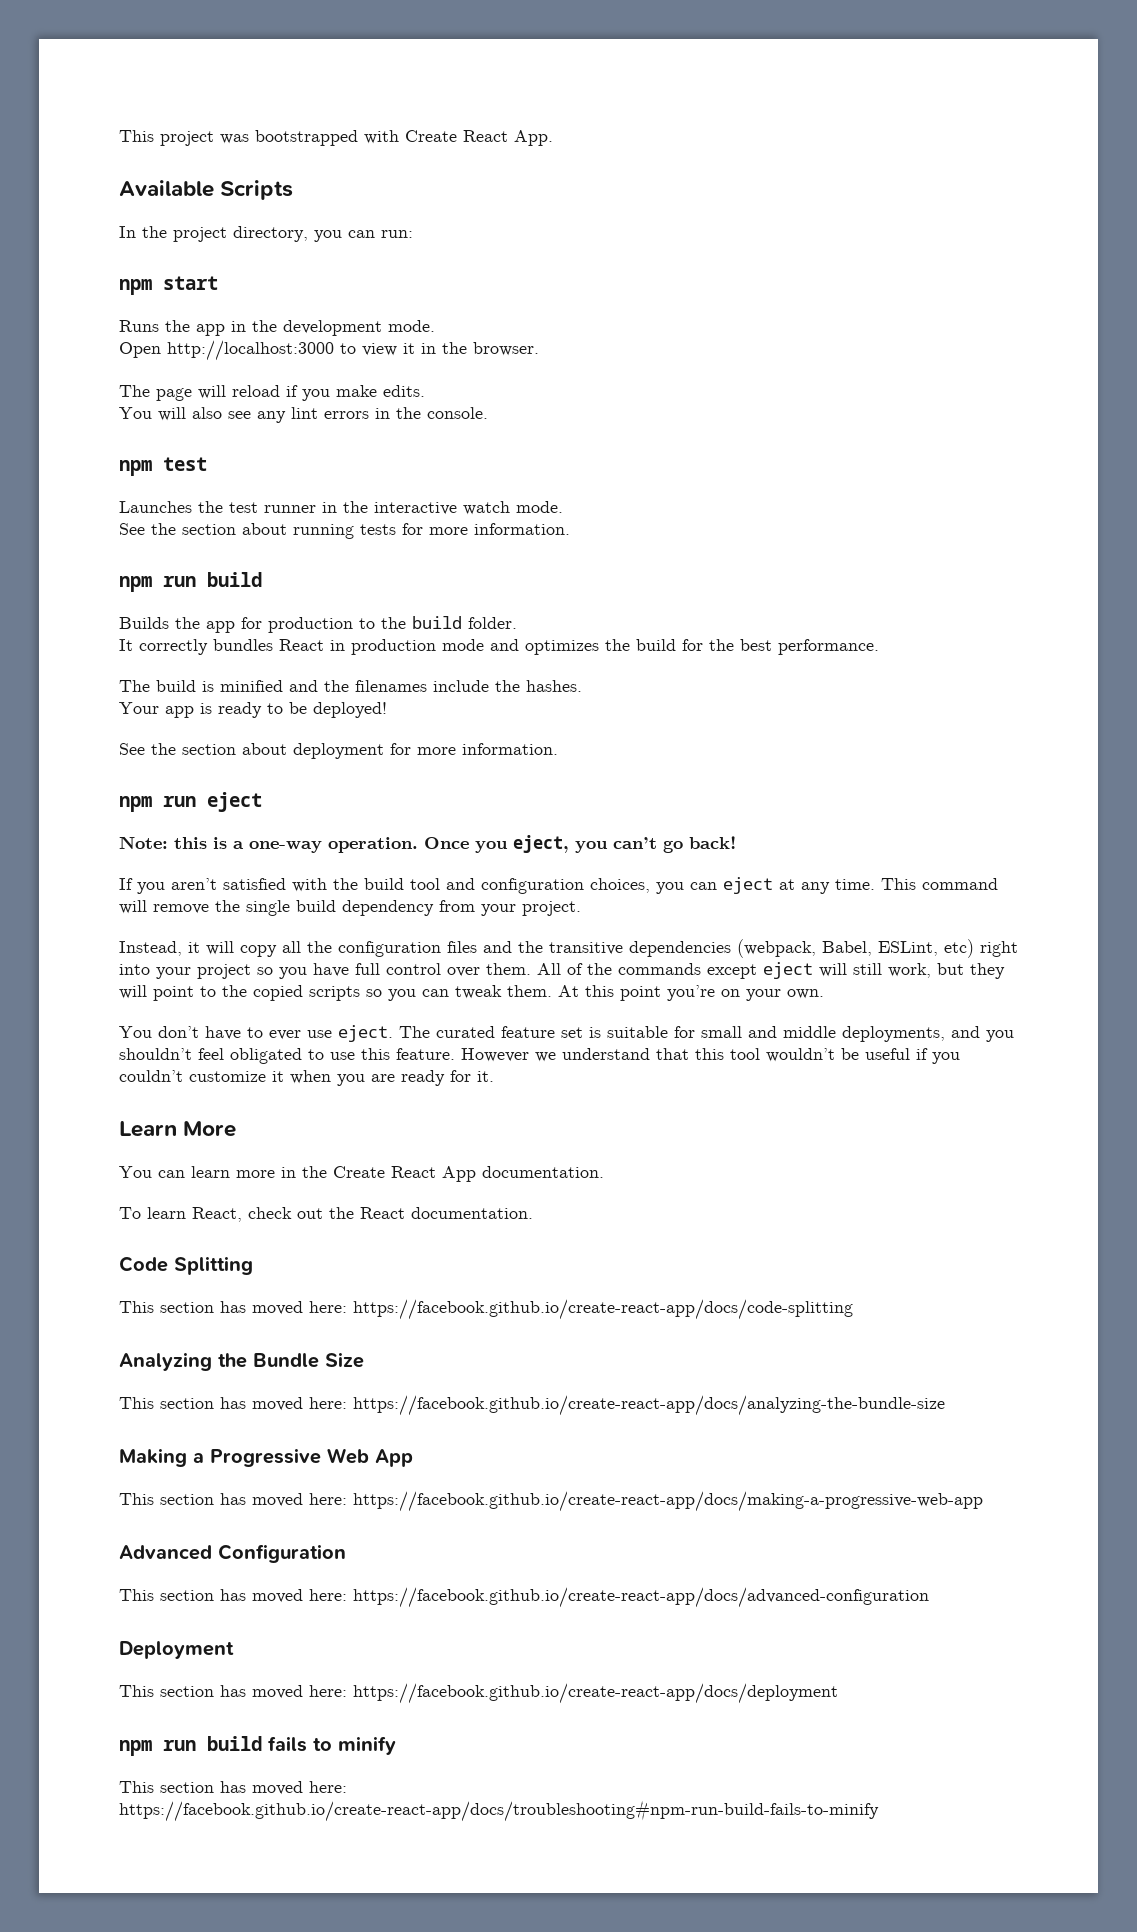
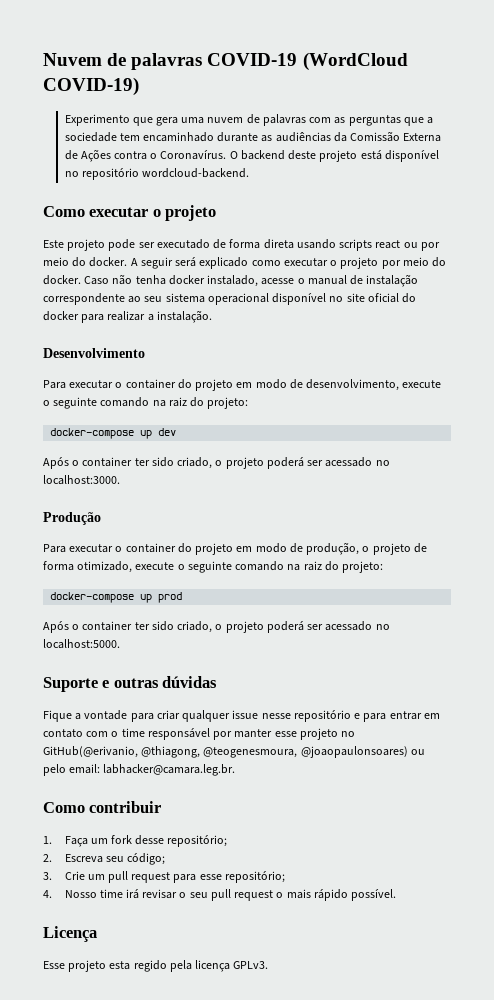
[119,130,553,146] [119,180,294,200] [119,226,413,242] [119,276,218,295] [119,320,435,336] [119,340,539,361] [119,385,425,401] [119,407,488,423] [119,457,207,476] [119,501,563,515] [119,523,570,539] [119,572,262,592] [119,616,517,633] [119,639,879,655] [119,680,582,692] [119,702,387,718] [119,743,558,759] [119,792,262,812] [119,835,736,853] [119,877,998,894] [119,900,581,916] [119,939,1018,958] [119,962,1005,979] [119,985,824,1001] [119,1025,1014,1042] [119,1048,960,1064] [119,1070,494,1086] [119,1121,237,1137] [119,1166,604,1182] [119,1207,533,1222] [119,1256,253,1275] [119,1299,853,1320] [119,1352,364,1371] [119,1395,945,1416] [119,1448,413,1467] [119,1491,983,1512] [119,1544,346,1563] [119,1587,929,1608] [119,1641,234,1659] [119,1683,838,1704] [119,1736,396,1756] [119,1781,347,1795] [119,1800,879,1822] This project was bootstrapped with Create React App. // Available Scripts // In the project directory, you can run: // npm start // Runs the app in the development mode. // Open http://localhost:3000 to view it in the browser. // The page will reload if you make edits. // You will also see any lint errors in the console. // npm test // Launches the test runner in the interactive watch mode. // See the section about running tests for more information. // npm run build // Builds the app for production to the build folder. // It correctly bundles React in production mode and optimizes the build for the best performance. // The build is minified and the filenames include the hashes. // Your app is ready to be deployed! // See the section about deployment for more information. // npm run eject // Note: this is a one-way operation. Once you eject, you can’t go back! // If you aren’t satisfied with the build tool and configuration choices, you can eject at any time. This command will remove the single build dependency from your project. // Instead, it will copy all the configuration files and the transitive dependencies (webpack, Babel, ESLint, etc) right into your project so you have full control over them. All of the commands except eject will still work, but they will point to the copied scripts so you can tweak them. At this point you’re on your own. // You don’t have to ever use eject. The curated feature set is suitable for small and middle deployments, and you shouldn’t feel obligated to use this feature. However we understand that this tool wouldn’t be useful if you couldn’t customize it when you are ready for it. // Learn More // You can learn more in the Create React App documentation. // To learn React, check out the React documentation. // Code Splitting // This section has moved here: https://facebook.github.io/create-react-app/docs/code-splitting // Analyzing the Bundle Size // This section has moved here: https://facebook.github.io/create-react-app/docs/analyzing-the-bundle-size // Making a Progressive Web App // This section has moved here: https://facebook.github.io/create-react-app/docs/making-a-progressive-web-app // Advanced Configuration // This section has moved here: https://facebook.github.io/create-react-app/docs/advanced-configuration // Deployment // This section has moved here: https://facebook.github.io/create-react-app/docs/deployment // npm run build fails to minify // This section has moved here: https://facebook.github.io/create-react-app/docs/troubleshooting#npm-run-build-fails-to-minify -> [43,52,408,71] [43,77,139,96] [64,114,434,126] [64,131,442,142] [64,149,439,162] [64,168,250,180] [43,205,217,221] [43,239,440,251] [43,257,447,269] [43,274,419,287] [43,293,417,305] [43,310,212,323] [43,348,145,358] [43,379,442,391] [43,397,249,409] [50,428,177,439] [43,457,390,469] [43,475,120,485] [43,512,101,525] [43,542,427,555] [43,561,384,573] [50,592,183,603] [43,621,390,633] [43,639,120,649] [43,676,218,692] [43,710,440,722] [43,728,356,740] [43,746,425,758] [43,764,236,776] [43,801,162,813] [43,835,228,847] [43,853,166,865] [43,871,285,883] [43,889,397,901] [43,926,97,942] [43,960,269,972] Nuvem de palavras COVID-19 (WordCloud COVID-19) // Experimento que gera uma nuvem de palavras com as perguntas que a sociedade tem encaminhado durante as audiências da Comissão Externa de Ações contra o Coronavírus. O backend deste projeto está disponível no repositório wordcloud-backend. // Como executar o projeto // Este projeto pode ser executado de forma direta usando scripts react ou por meio do docker. A seguir será explicado como executar o projeto por meio do docker. Caso não tenha docker instalado, acesse o manual de instalação correspondente ao seu sistema operacional disponível no site oficial do docker para realizar a instalação. // Desenvolvimento // Para executar o container do projeto em modo de desenvolvimento, execute o seguinte comando na raiz do projeto: // docker-compose up dev // Após o container ter sido criado, o projeto poderá ser acessado no localhost:3000. // Produção // Para executar o container do projeto em modo de produção, o projeto de forma otimizado, execute o seguinte comando na raiz do projeto: // docker-compose up prod // Após o container ter sido criado, o projeto poderá ser acessado no localhost:5000. // Suporte e outras dúvidas // Fique a vontade para criar qualquer issue nesse repositório e para entrar em contato com o time responsável por manter esse projeto no GitHub(@erivanio, @thiagong, @teogenesmoura, @joaopaulonsoares) ou pelo email: labhacker@camara.leg.br. // Como contribuir // 1. Faça um fork desse repositório; // 2. Escreva seu código; // 3. Crie um pull request para esse repositório; // 4. Nosso time irá revisar o seu pull request o mais rápido possível. // Licença // Esse projeto esta regido pela licença GPLv3.

